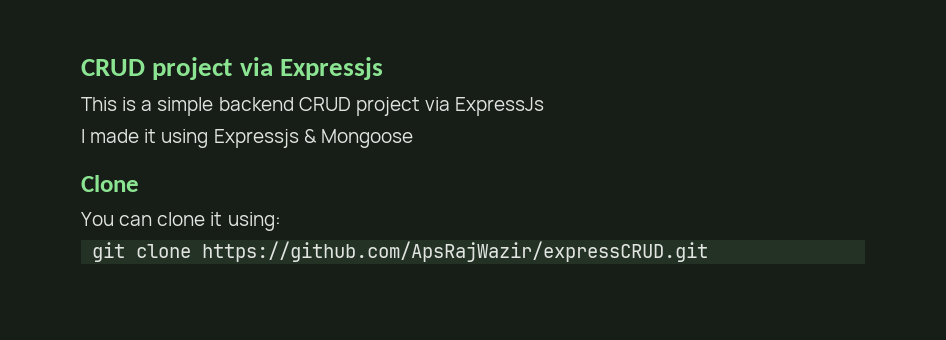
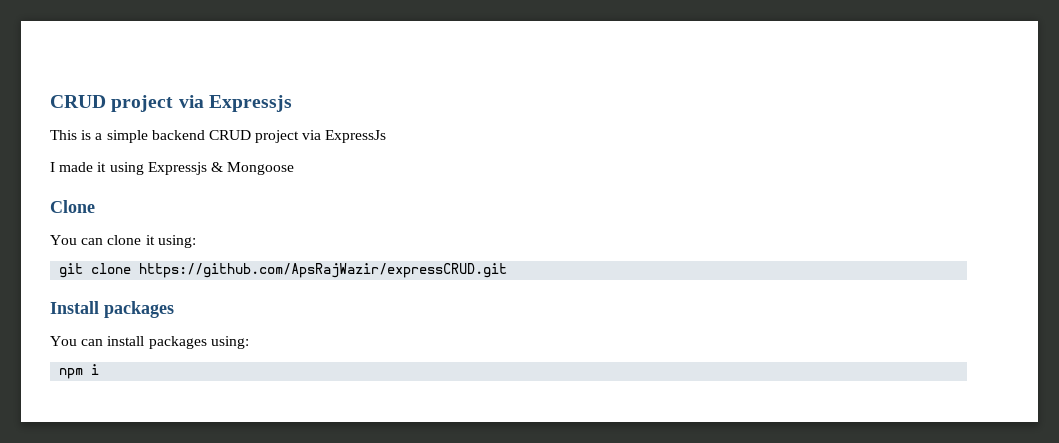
(709, 251) none -> [50,301,174,318] [50,336,249,349] [59,364,100,379] // Install packages // You can install packages using: // npm i

